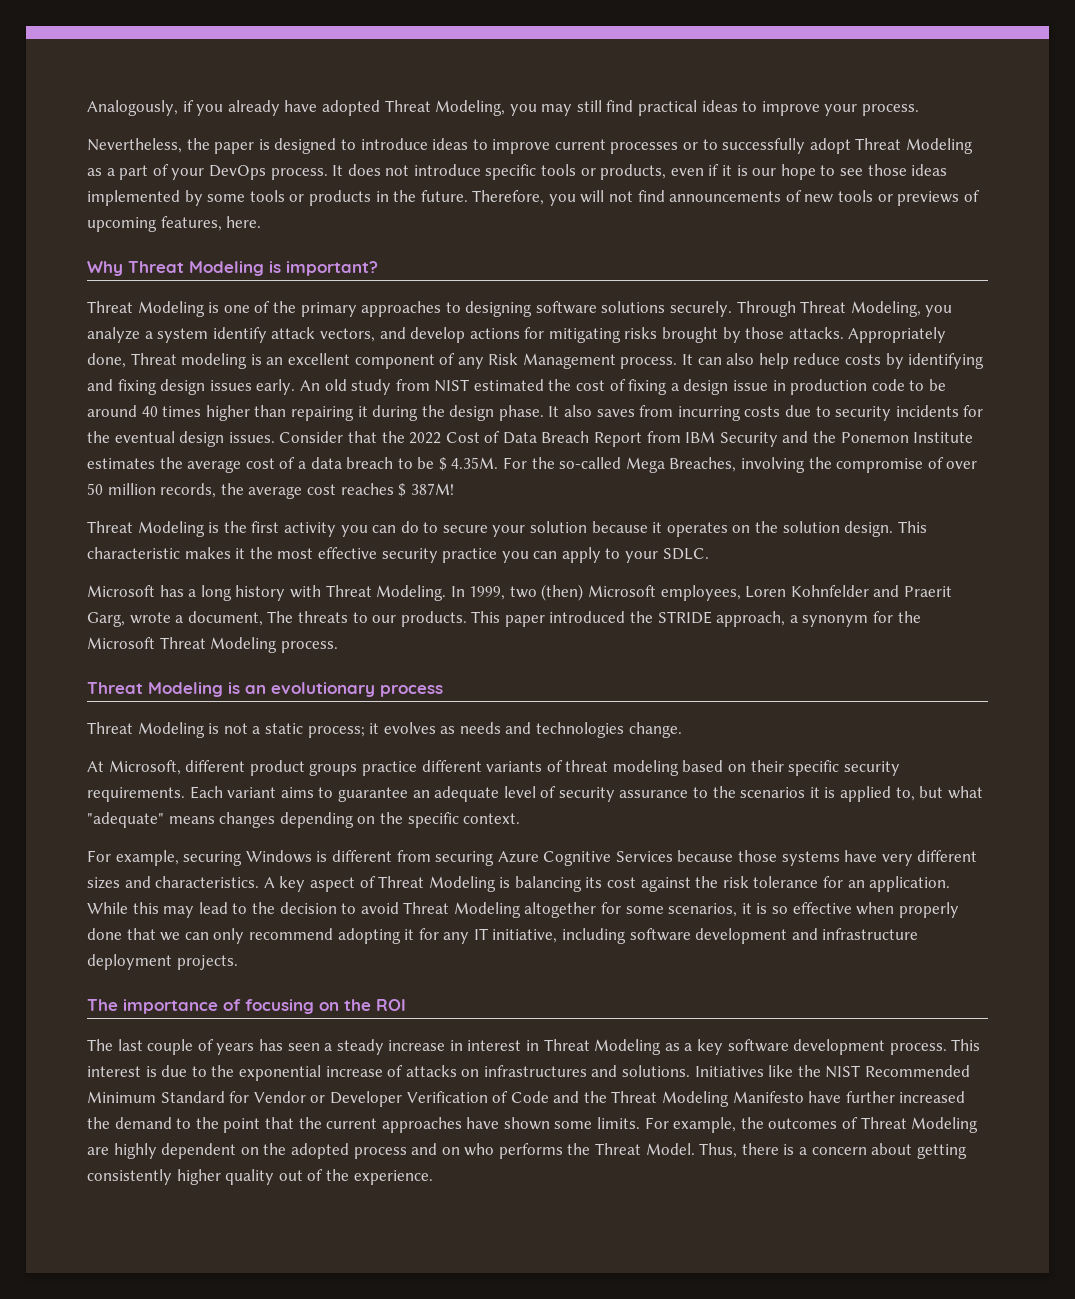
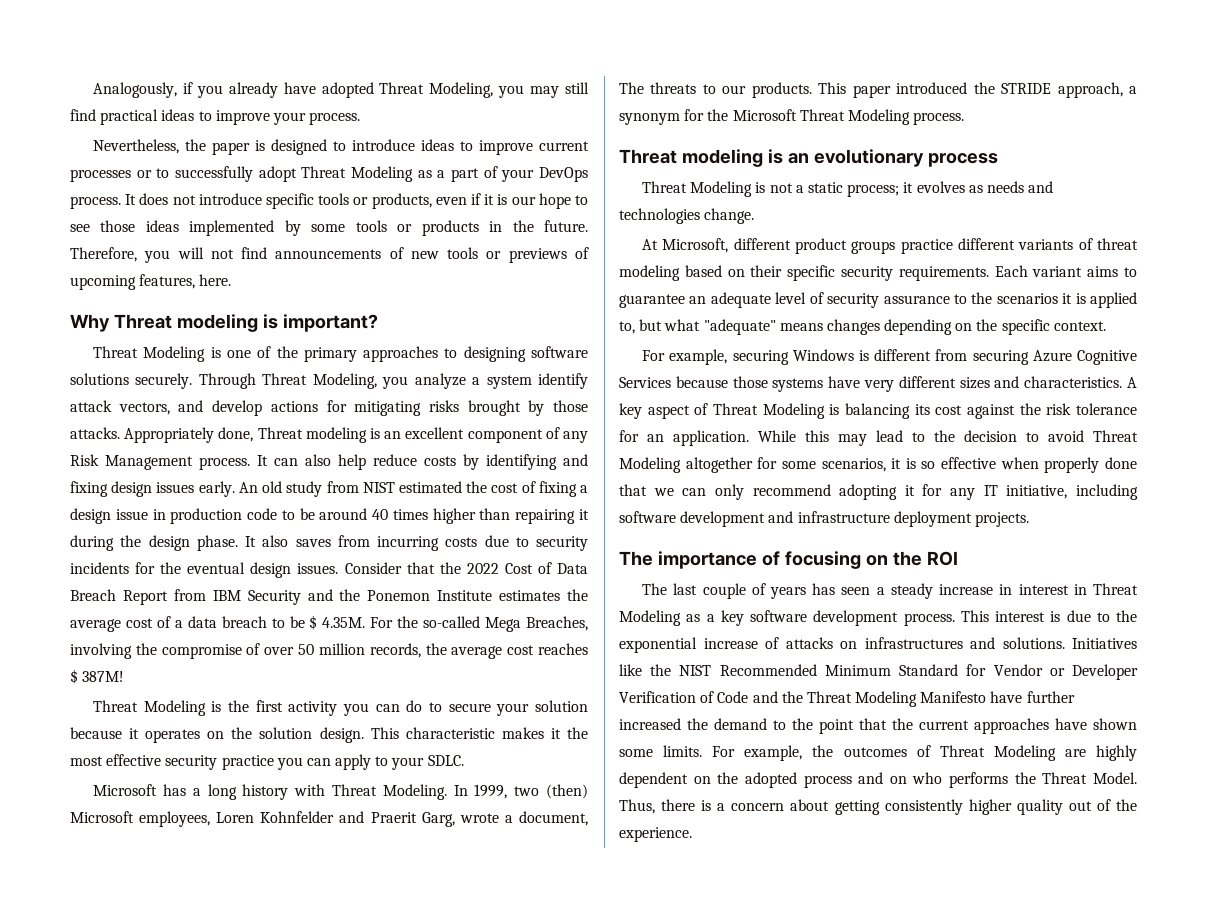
[189,261,264,276] Modeling -> [176,314,258,332] modeling
[148,682,223,697] Modeling -> [681,149,763,167] modeling

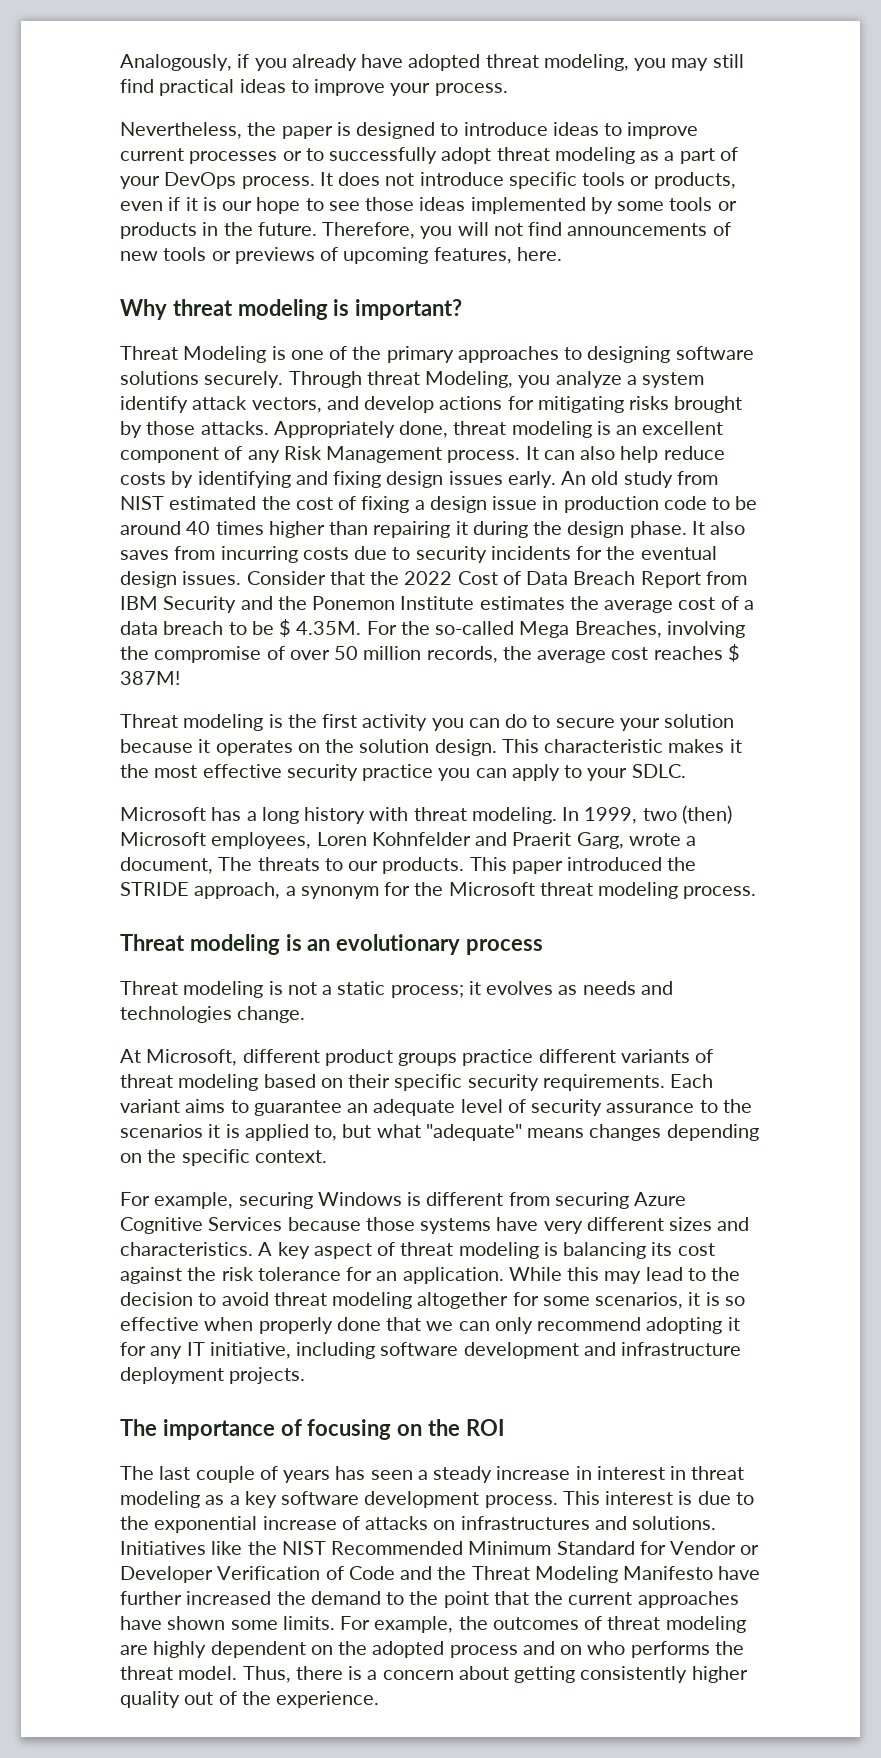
[379,82,494,98] Threat Modeling, -> [485,54,629,71] threat modeling,
[301,166,413,182] Threat Modeling -> [496,147,635,164] threat modeling
[113,314,172,329] Threat -> [172,299,233,316] threat
[262,373,308,385] Threat -> [366,371,420,385] threat
[257,427,303,439] Threat -> [453,421,507,435] threat
[143,700,206,716] Modeling -> [183,714,264,731] modeling
[331,784,447,800] Threat Modeling. -> [413,807,557,824] threat modeling.
[799,109,910,125] Threat Modeling -> [539,882,679,899] threat modeling
[690,181,753,197] Modeling -> [183,981,264,998] modeling
[713,403,825,419] Threat Modeling -> [400,1242,539,1259] threat modeling
[1093,430,1138,442] [619,457,681,473] Threat Modeling -> [273,1292,413,1309] threat modeling
[1093,583,1138,595] [619,610,681,626] Threat Modeling -> [691,1466,745,1480] [120,1491,200,1508] threat modeling
[939,745,1056,761] Threat Modeling -> [607,1616,746,1633] threat modeling
[1042,772,1137,784] Threat Model. -> [120,1666,238,1680] threat model.

